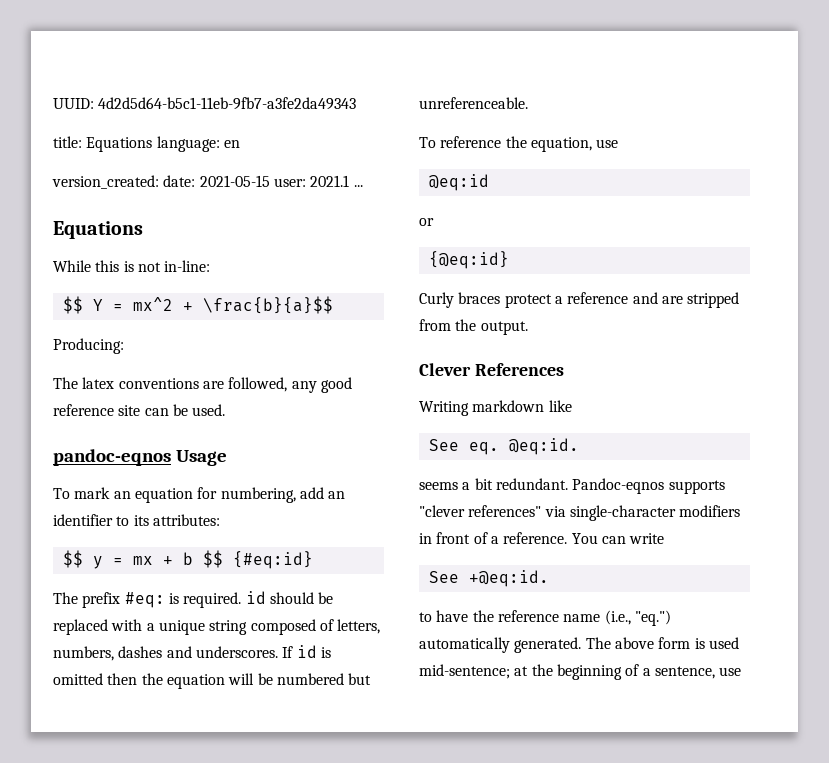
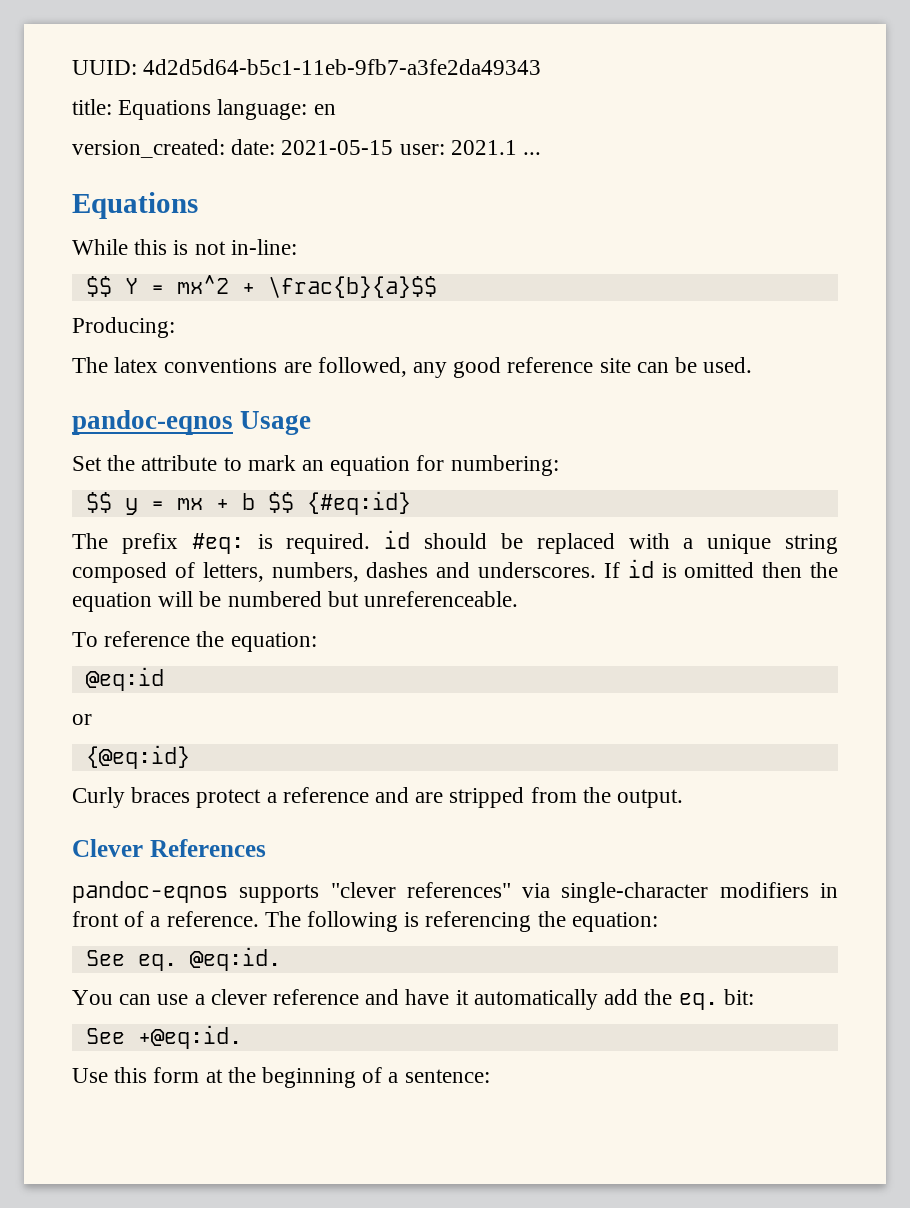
[53,487,346,503] [53,514,220,526] To mark an equation for numbering, add an identifier to its attributes: -> [72,455,559,476] Set the attribute to mark an equation for numbering:
[530,137,619,152] equation, use -> [230,632,317,652] equation:
[419,400,572,416] [428,438,579,455] [419,478,665,494] Writing markdown like // See eq. @eq:id. // seems a bit redundant. Pandoc-eqnos -> [72,881,228,903] pandoc-eqnos
[571,533,665,544] [428,570,549,587] [419,610,671,626] [419,637,739,653] [419,664,510,679] You can write // See +@eq:id. // to have the reference name (i.e., "eq.") automatically generated. The above form is used mid-sentence; -> [264,911,658,932] [85,947,281,971] [72,989,754,1010] [85,1025,242,1049] [72,1067,200,1083] The following is referencing the equation: // See eq. @eq:id. // You can use a clever reference and have it automatically add the eq. bit: // See +@eq:id. // Use this form
[654,666,742,679] sentence, use -> [404,1069,490,1083] sentence:

